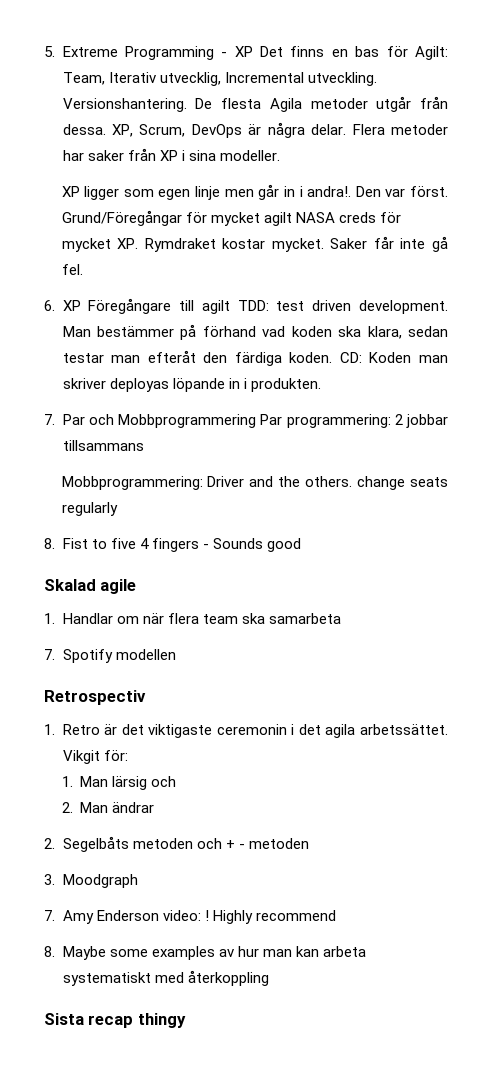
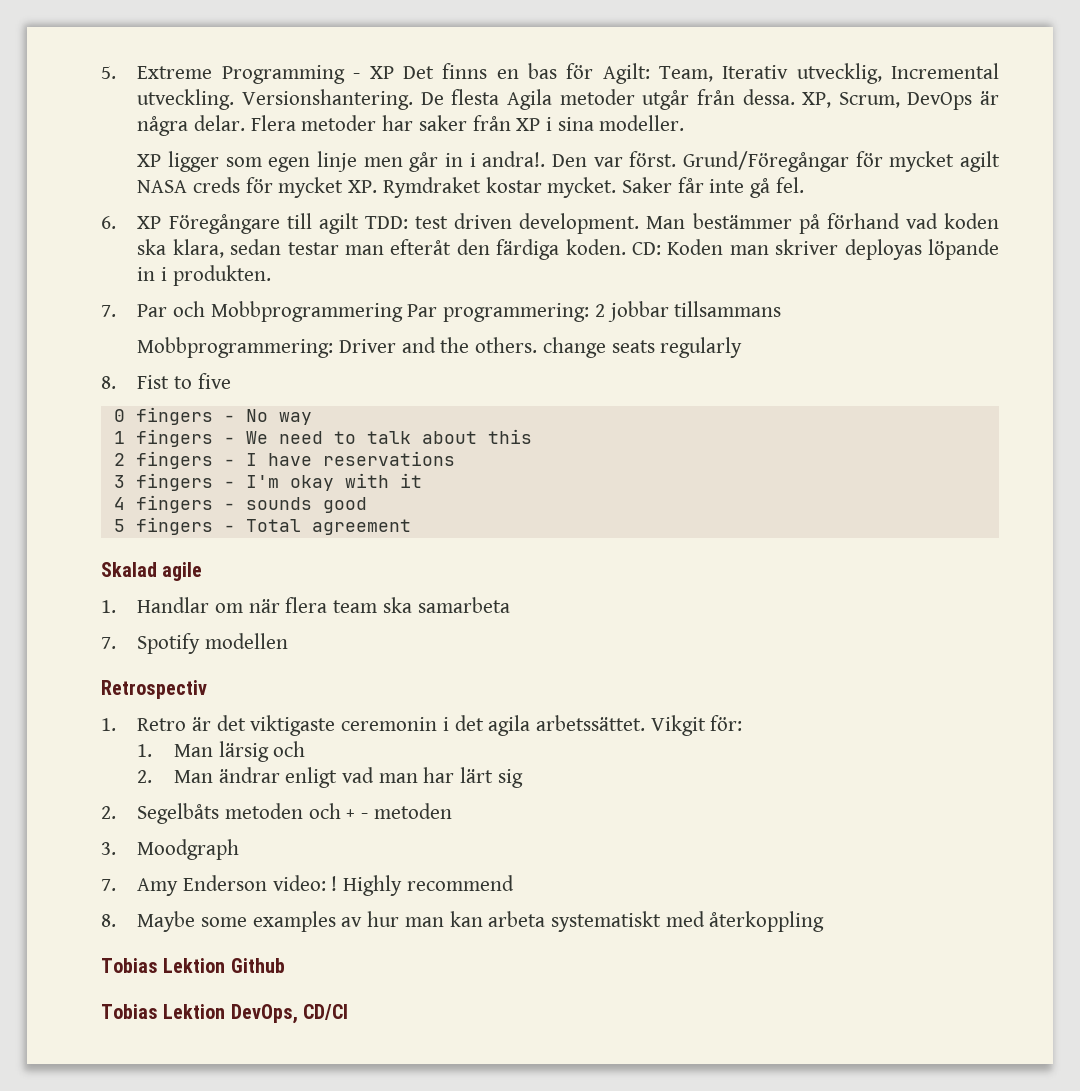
(136, 543) none -> [113,407,312,425] [113,429,532,447] [113,451,455,469] [113,473,422,491] // 0 fingers - No way // 1 fingers - We need to talk about this // 2 fingers - I have reservations // 3 fingers - I'm okay with it //
[212,538,263,549] Sounds -> [245,497,312,510] sounds
(301, 545) none -> [113,517,411,535] // 5 fingers - Total agreement
(155, 807) none -> [285,767,523,788] enligt vad man har lärt sig
[44,1013,186,1028] Sista recap thingy -> [101,958,285,973] [101,1004,349,1024] Tobias Lektion Github // Tobias Lektion DevOps, CD/CI

